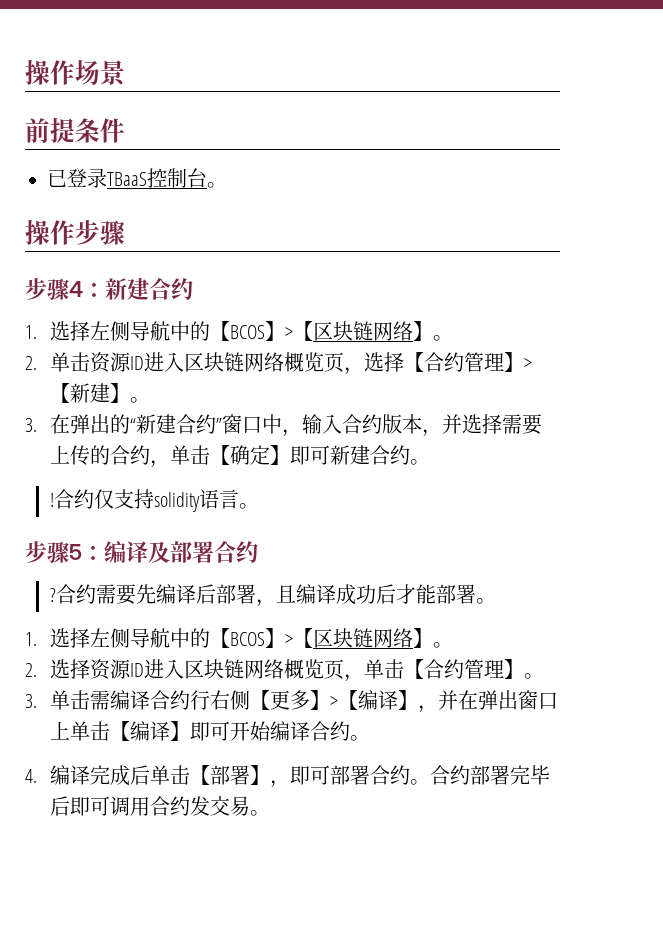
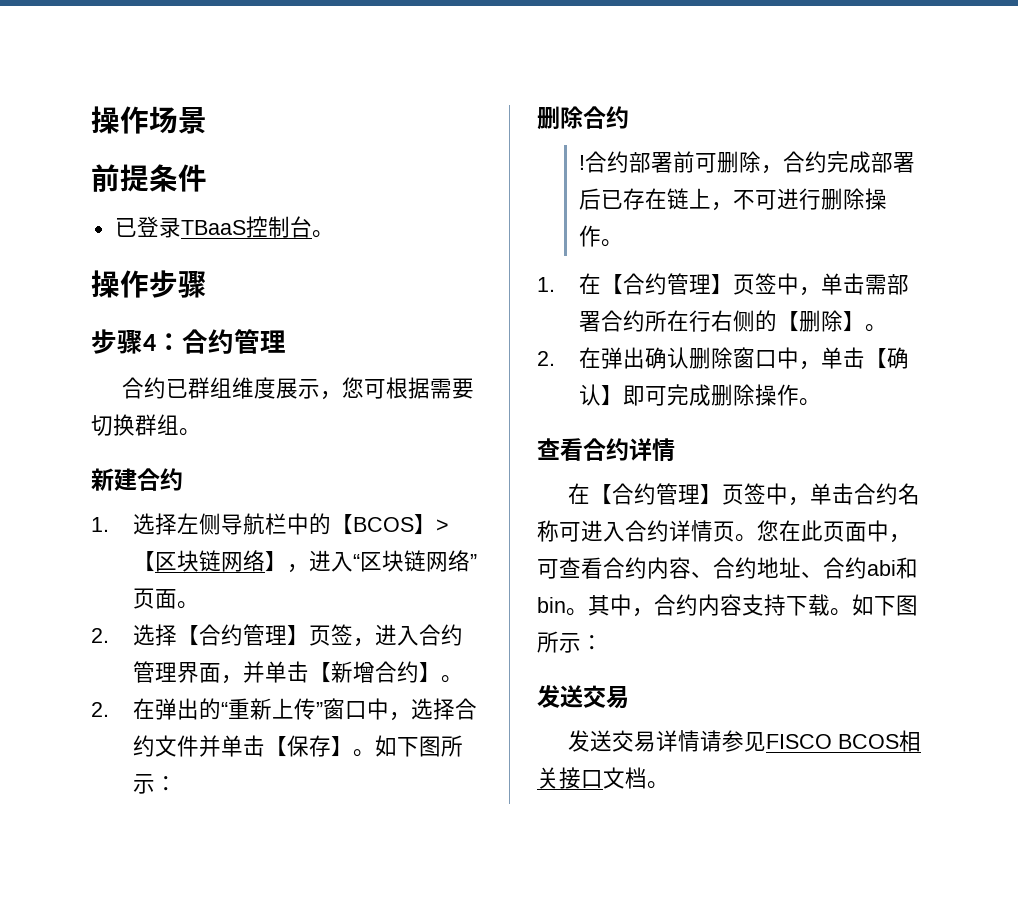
(105, 290) none -> [182,329,286,354] [121,377,474,400] [91,414,201,436] 合约管理 // 合约已群组维度展示，您可根据需要切换群组。 //
[169,321,453,341] [25,352,532,375] [49,383,150,403] [25,418,37,432] 中的【BCOS】>【区块链网络】。 // 2.单击资源ID进入区块链网络概览页，选择【合约管理】>【新建】。 // 3. -> [265,513,450,535] [133,550,478,573] [133,588,200,609] [91,624,464,647] [133,661,464,684] [91,702,109,717] 栏中的【BCOS】>【区块链网络】，进入“区块链网络”页面。 // 2.选择【合约管理】页签，进入合约管理界面，并单击【新增合约】。 // 2.
[135,414,216,434] 新建合约 -> [228,698,317,720] 重新上传
[301,414,542,437] [49,445,430,468] 输入合约版本，并选择需要上传的合约，单击【确定】即可新建合约。 -> [411,698,478,720] [133,735,464,757] [133,774,178,794] [537,106,629,130] 选择合约文件并单击【保存】。如下图所示： // 删除合约
[93,489,259,512] [25,541,258,563] [49,584,496,607] [25,628,453,648] [25,659,544,682] [25,690,558,713] [49,721,370,741] [25,765,550,788] [49,796,250,816] 仅支持solidity语言。 // 步骤5：编译及部署合约 // ?合约需要先编译后部署，且编译成功后才能部署。 // 1.选择左侧导航中的【BCOS】>【区块链网络】。 // 2.选择资源ID进入区块链网络概览页，单击【合约管理】。 // 3.单击需编译合约行右侧【更多】>【编译】，并在弹出窗口上单击【编译】即可开始编译合约。 // 4.编译完成后单击【部署】，即可部署合约。合约部署完毕后即可调用合约发交易 -> [629,151,916,174] [579,188,888,211] [579,225,624,247] [537,273,910,296] [579,310,888,332] [537,347,910,370] [579,384,822,406] [537,438,675,462] [567,483,920,506] [537,520,911,543] [537,557,918,579] [537,594,918,617] [537,631,603,653] [537,685,629,709] [567,730,921,752] [537,767,647,789] 部署前可删除，合约完成部署后已存在链上，不可进行删除操作。 // 1.在【合约管理】页签中，单击需部署合约所在行右侧的【删除】。 // 2.在弹出确认删除窗口中，单击【确认】即可完成删除操作。 // 查看合约详情 // 在【合约管理】页签中，单击合约名称可进入合约详情页。您在此页面中，可查看合约内容、合约地址、合约abi和bin。其中，合约内容支持下载。如下图所示： // 发送交易 // 发送交易详情请参见FISCO BCOS相关接口文档

